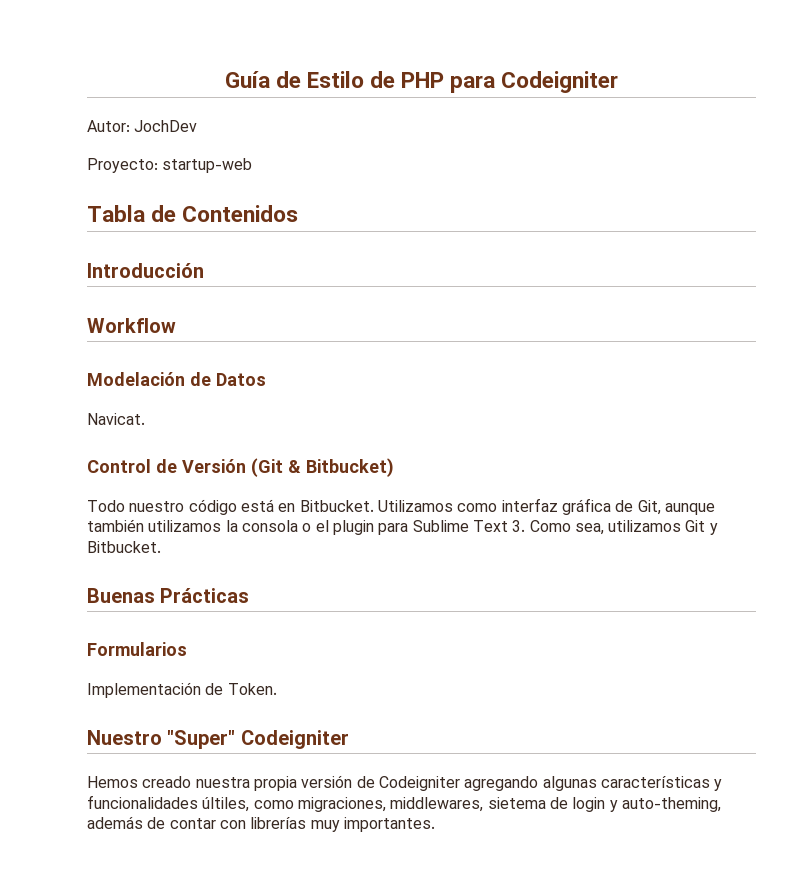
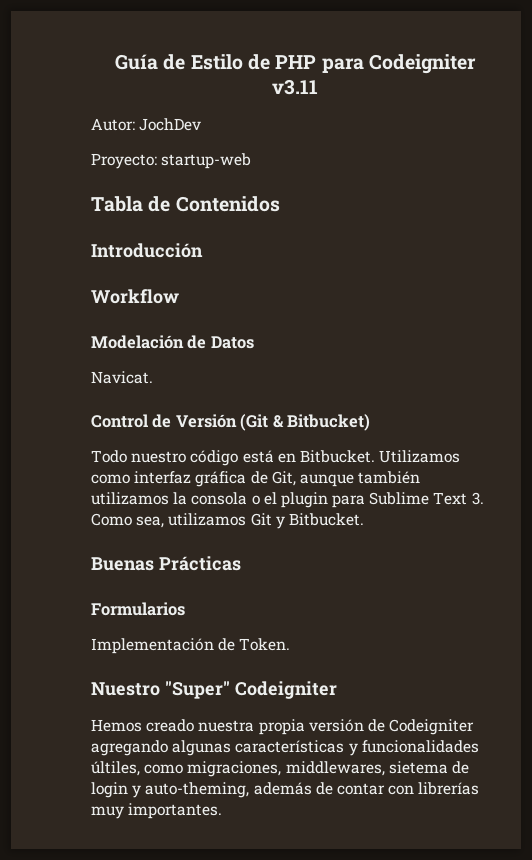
(619, 82) none -> [272,79,318,95] v3.11

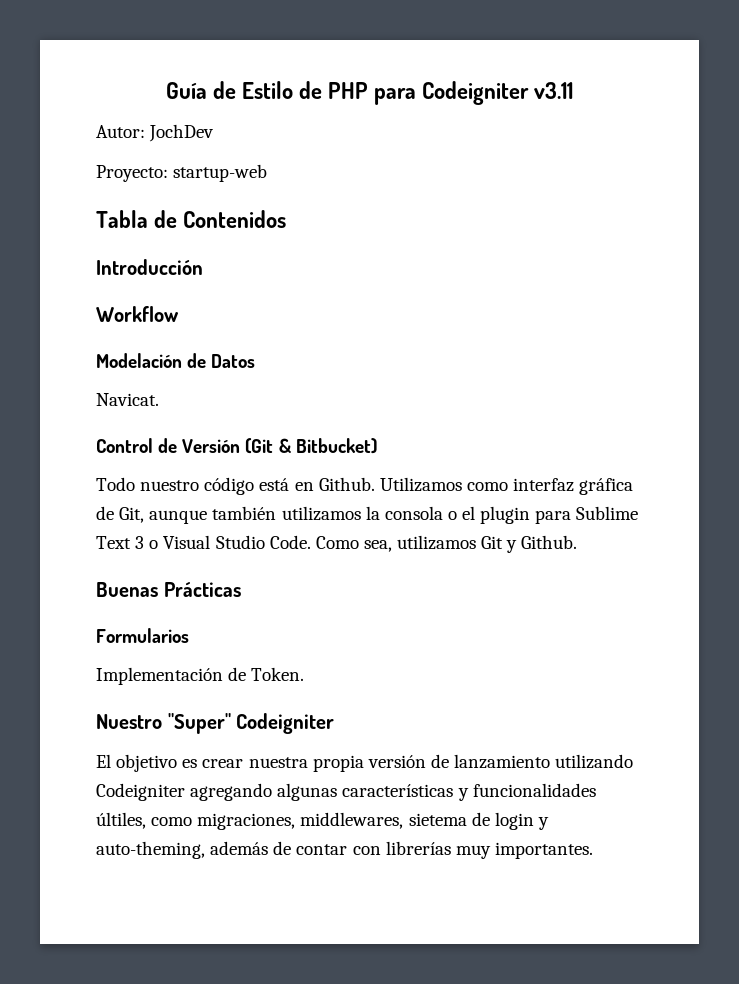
[299,450,375,463] Bitbucket. -> [318,477,375,491] Github.
[471,492,484,505] 3. -> [135,535,311,549] 3 o Visual Studio Code.
[288,513,364,526] Bitbucket. -> [521,535,578,549] Github.
[91,719,195,732] Hemos creado -> [96,754,244,772] El objetivo es crear
(385, 725) none -> [454,754,634,769] lanzamiento utilizando

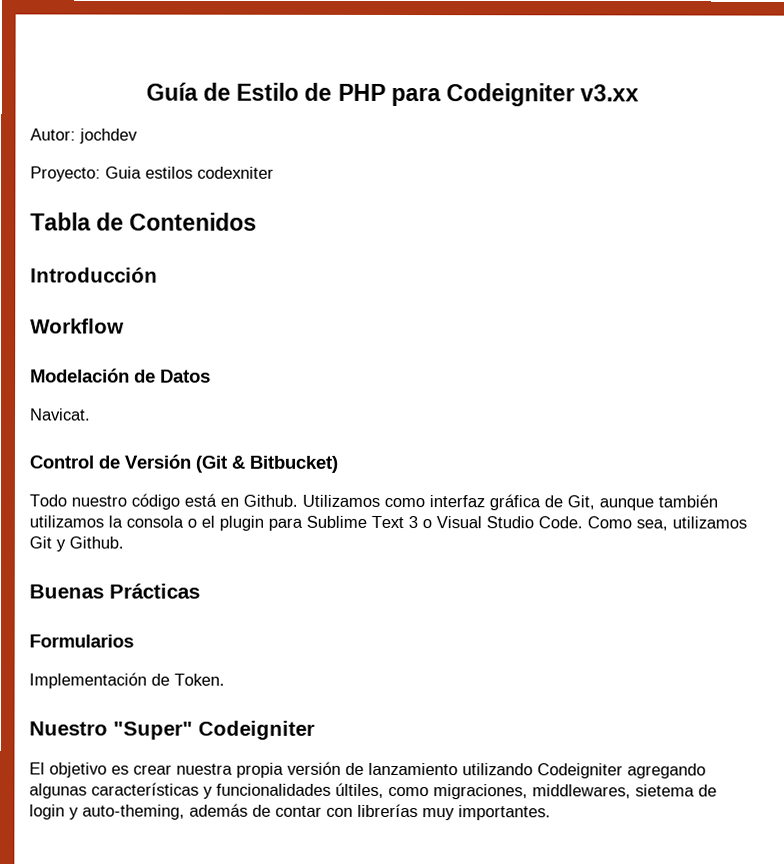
[534,82,574,99] v3.11 -> [580,84,640,102] v3.xx
[149,124,215,142] JochDev -> [79,128,138,144] jochdev
[173,164,268,182] startup-web -> [105,166,274,179] Guia estilos codexniter

